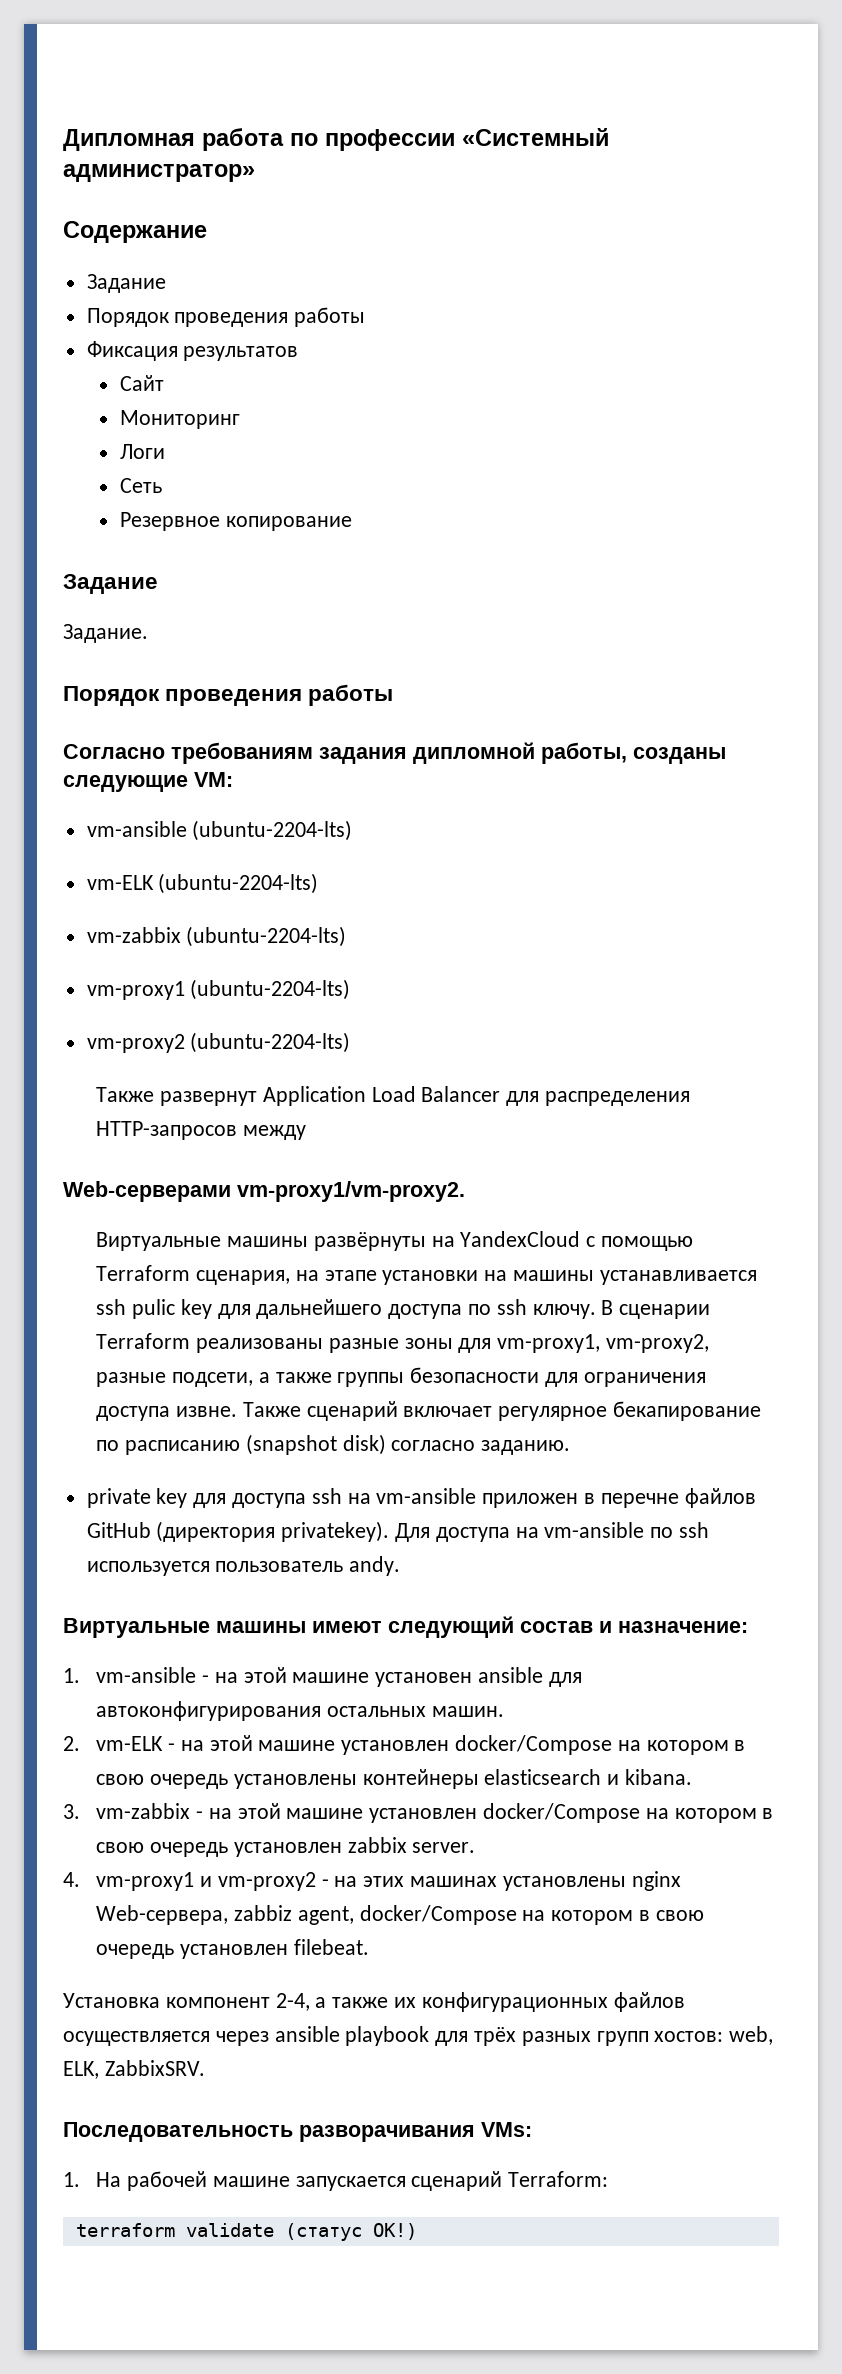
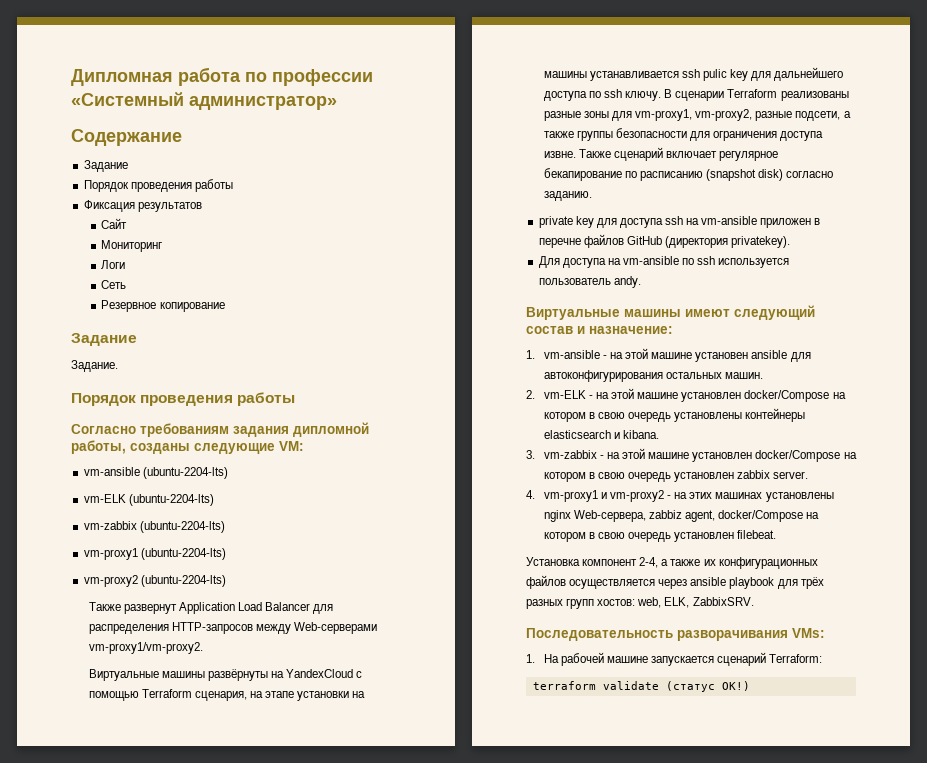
(306, 1132) // -> (292, 629) none
(390, 1531) none -> (791, 242) //

